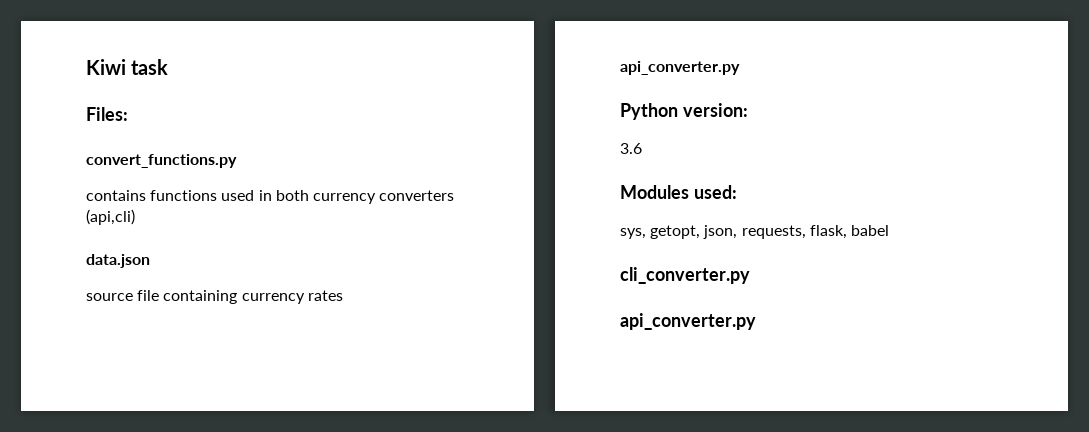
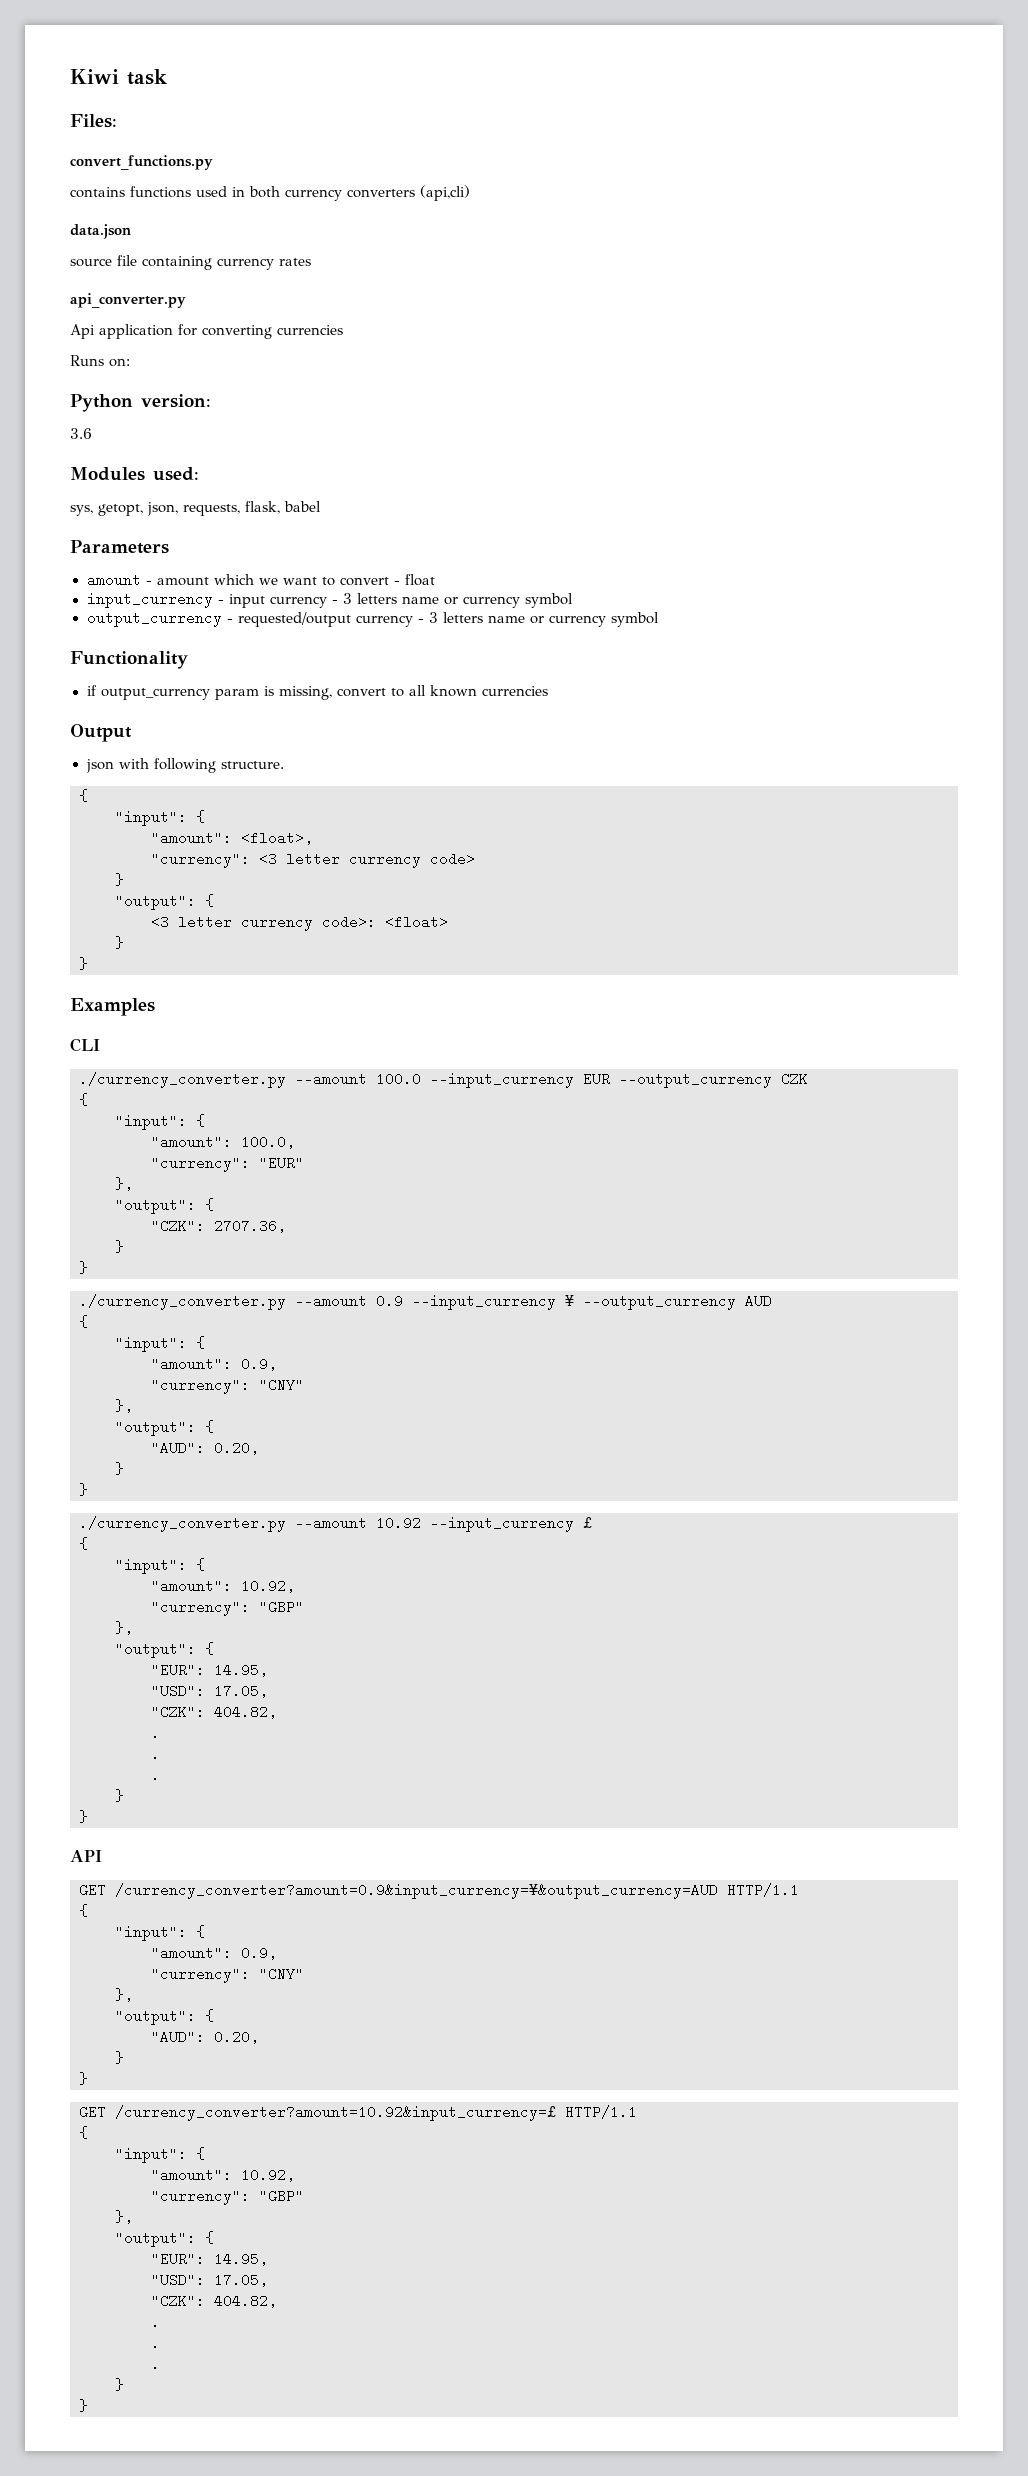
(740, 68) none -> [70,324,343,339] [70,355,130,367] // Api application for converting currencies // Runs on:
[620,267,750,284] [620,313,756,330] cli_converter.py // api_converter.py -> [70,540,169,554] [86,573,435,587] [86,592,573,608] [86,611,659,627] [70,651,188,669] [86,685,548,700] [70,724,132,742] [85,758,284,773] [79,789,88,802] [115,810,205,826] [151,831,313,845] [151,852,475,868] [115,873,124,886] [115,894,214,910] [151,915,448,931] [115,936,124,949] [79,957,88,970] [70,998,155,1016] [70,1038,100,1052] [79,1072,808,1088] [79,1093,88,1106] [115,1114,205,1130] [151,1135,295,1149] [151,1156,304,1172] [115,1177,133,1191] [115,1198,214,1214] [151,1219,286,1233] [115,1240,124,1253] [79,1261,88,1274] [79,1294,772,1310] [79,1315,88,1328] [115,1336,205,1352] [151,1357,277,1371] [151,1378,304,1394] [115,1399,133,1413] [115,1420,214,1436] [151,1441,259,1455] [115,1462,124,1475] [79,1483,88,1496] [79,1516,592,1532] [79,1537,88,1550] [115,1558,205,1574] [151,1579,295,1593] [151,1600,304,1616] [115,1621,133,1635] [115,1642,214,1658] [151,1663,268,1677] [151,1684,268,1698] [151,1705,277,1719] [151,1726,160,1740] [151,1747,160,1761] [151,1768,160,1782] [115,1789,124,1802] [79,1810,88,1823] [70,1850,102,1862] [79,1883,799,1899] [79,1904,88,1917] [115,1925,205,1941] [151,1946,277,1960] [151,1967,304,1983] [115,1988,133,2002] [115,2009,214,2025] [151,2030,259,2044] [115,2051,124,2064] [79,2072,88,2085] [79,2105,637,2121] [79,2126,88,2139] [115,2147,205,2163] [151,2168,295,2182] [151,2189,304,2205] [115,2210,133,2224] [115,2231,214,2247] [151,2252,268,2266] [151,2273,268,2287] [151,2294,277,2308] [151,2315,160,2329] [151,2336,160,2350] [151,2357,160,2371] [115,2378,124,2391] [79,2399,88,2412] Parameters // amount - amount which we want to convert - float // input_currency - input currency - 3 letters name or currency symbol // output_currency - requested/output currency - 3 letters name or currency symbol // Functionality // if output_currency param is missing, convert to all known currencies // Output // json with following structure. // { // "input": { // "amount": <float>, // "currency": <3 letter currency code> // } // "output": { // <3 letter currency code>: <float> // } // } // Examples // CLI // ./currency_converter.py --amount 100.0 --input_currency EUR --output_currency CZK // { // "input": { // "amount": 100.0, // "currency": "EUR" // }, // "output": { // "CZK": 2707.36, // } // } // ./currency_converter.py --amount 0.9 --input_currency ¥ --output_currency AUD // { // "input": { // "amount": 0.9, // "currency": "CNY" // }, // "output": { // "AUD": 0.20, // } // } // ./currency_converter.py --amount 10.92 --input_currency £ // { // "input": { // "amount": 10.92, // "currency": "GBP" // }, // "output": { // "EUR": 14.95, // "USD": 17.05, // "CZK": 404.82, // . // . // . // } // } // API // GET /currency_converter?amount=0.9&input_currency=¥&output_currency=AUD HTTP/1.1 // { // "input": { // "amount": 0.9, // "currency": "CNY" // }, // "output": { // "AUD": 0.20, // } // } // GET /currency_converter?amount=10.92&input_currency=£ HTTP/1.1 // { // "input": { // "amount": 10.92, // "currency": "GBP" // }, // "output": { // "EUR": 14.95, // "USD": 17.05, // "CZK": 404.82, // . // . // . // } // }

